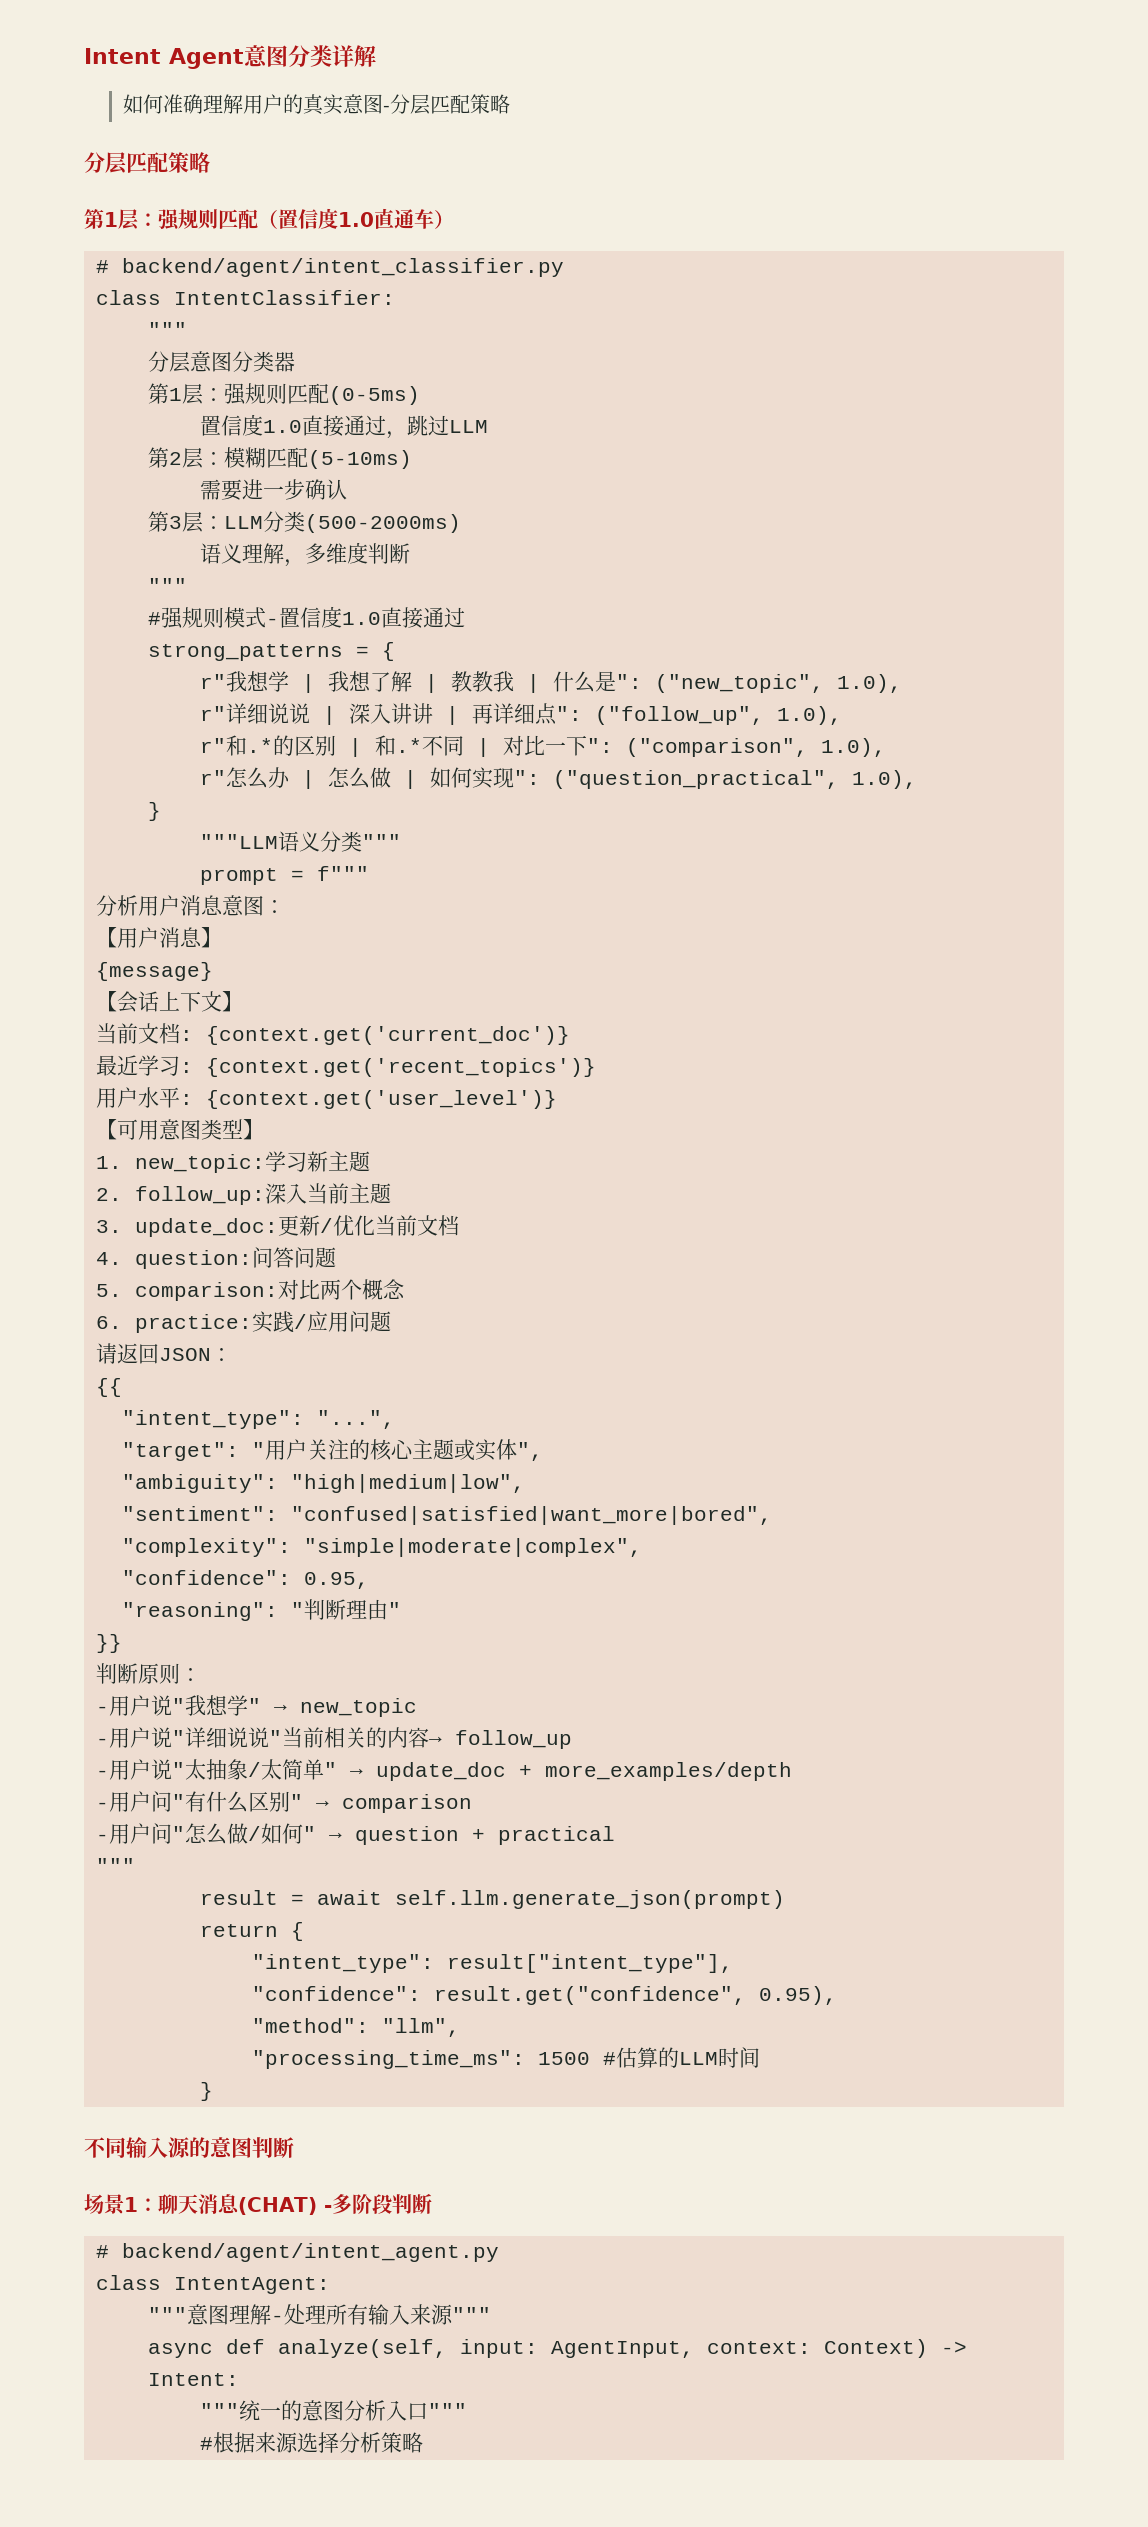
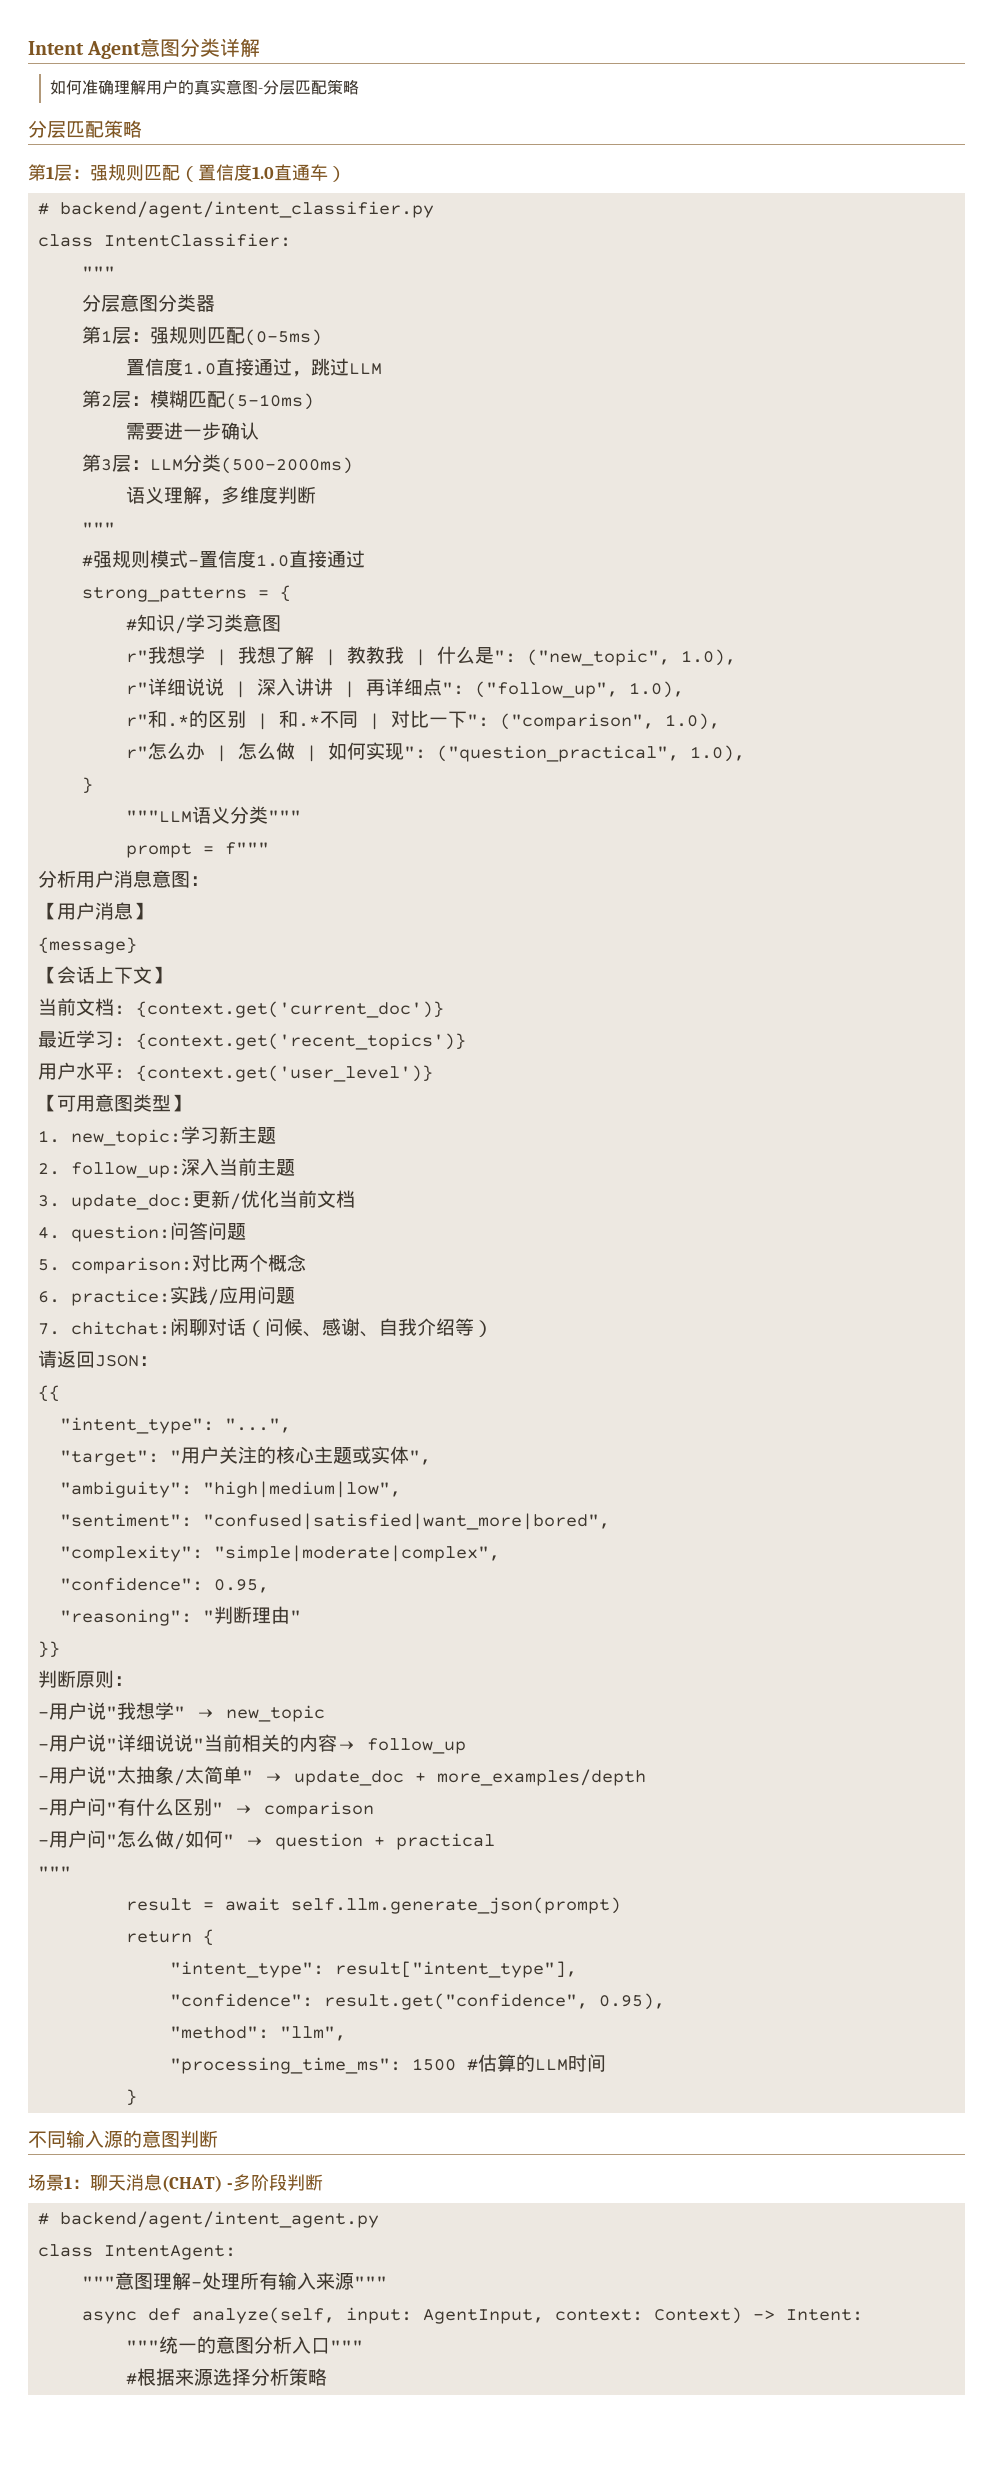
(395, 651) none -> [125,614,281,634] // #知识/学习类意图
(391, 1321) none -> [37,1318,493,1337] // 7. chitchat:闲聊对话（问候、感谢、自我介绍等）

